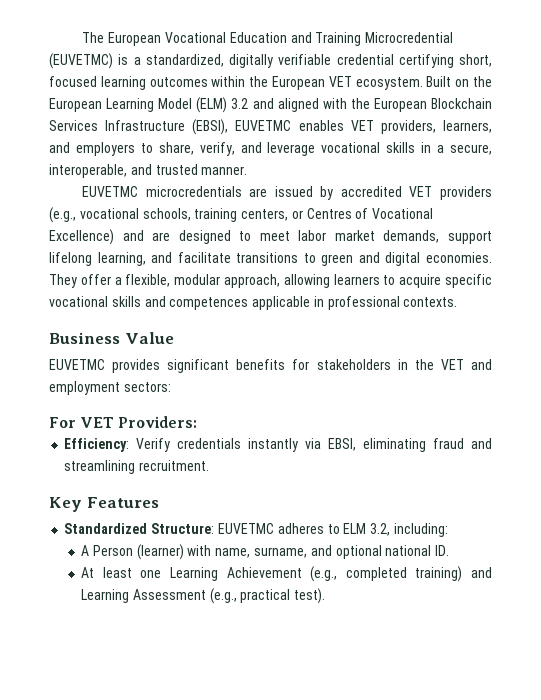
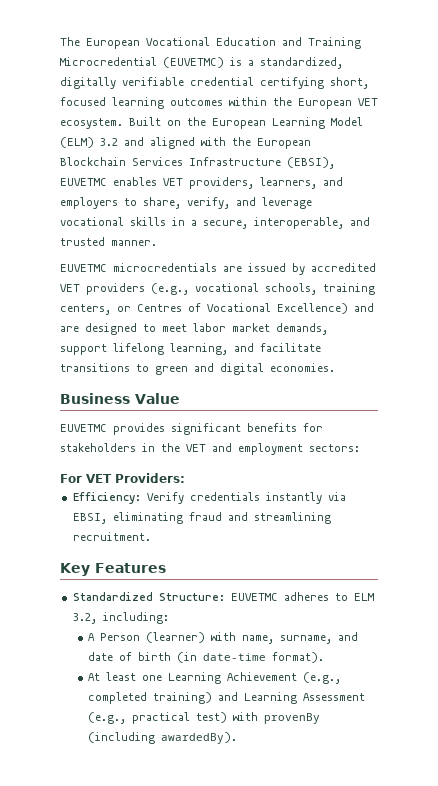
[49,274,493,288] [49,296,458,310] They offer a flexible, modular approach, allowing learners to acquire specific vocational skills and competences applicable in professional contexts. -> (335, 367) none
[335,545,450,559] optional national ID. -> [88,652,325,663] date of birth (in date-time format).
[294,588,326,604] test). -> [196,712,321,724] [88,732,238,744] test) with provenBy (including awardedBy).

